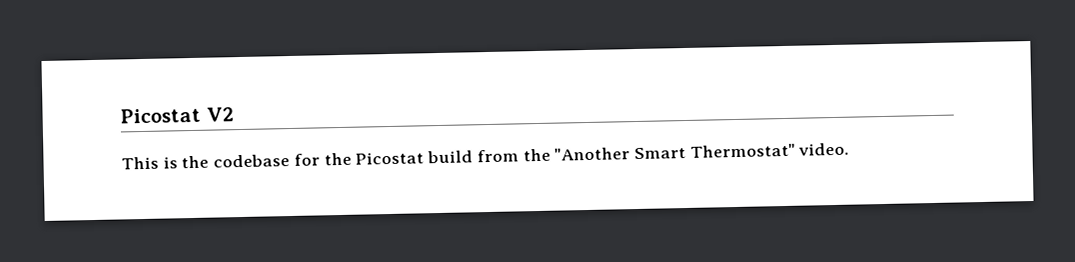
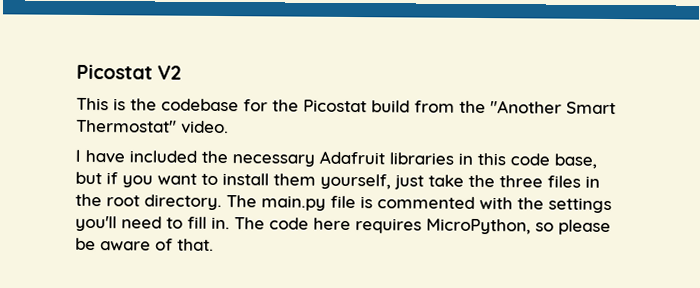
(850, 149) none -> [75,149,597,169] [75,171,600,190] [75,193,612,214] [75,215,611,236] [75,237,214,251] // I have included the necessary Adafruit libraries in this code base, but if you want to install them yourself, just take the three files in the root directory. The main.py file is commented with the settings you'll need to fill in. The code here requires MicroPython, so please be aware of that.

